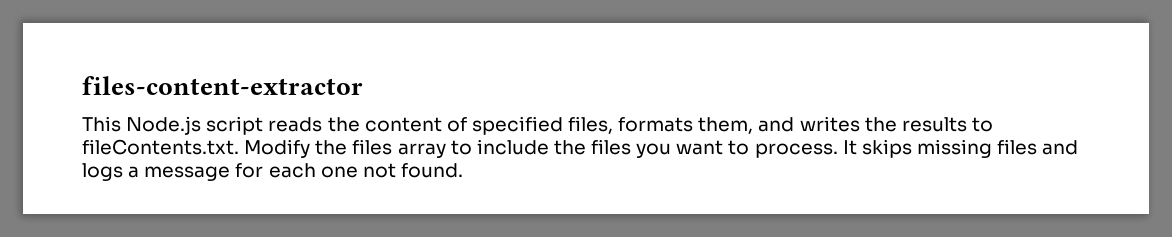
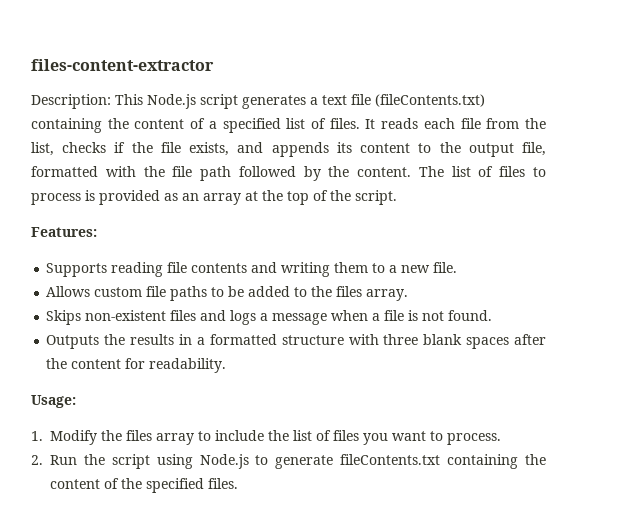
(363, 85) none -> [31,94,111,109] Description:
[268,116,993,135] [82,139,239,155] reads the content of specified files, formats them, and writes the results to fileContents.txt. -> [242,94,485,109] [31,118,547,133] [31,142,546,157] [31,166,546,181] [31,190,397,205] [31,227,97,237] [46,262,458,277] [46,286,409,301] [46,310,493,325] [46,334,546,349] [46,358,227,373] [31,395,76,408] [31,431,43,441] generates a text file (fileContents.txt) containing the content of a specified list of files. It reads each file from the list, checks if the file exists, and appends its content to the output file, formatted with the file path followed by the content. The list of files to process is provided as an array at the top of the script. // Features: // Supports reading file contents and writing them to a new file. // Allows custom file paths to be added to the files array. // Skips non-existent files and logs a message when a file is not found. // Outputs the results in a formatted structure with three blank spaces after the content for readability. // Usage: // 1.
(586, 147) none -> [293,430,331,441] list of
[842,139,1079,158] [82,163,463,181] It skips missing files and logs a message for each one not found. -> [31,454,546,469] [50,478,238,493] // 2. Run the script using Node.js to generate fileContents.txt containing the content of the specified files.

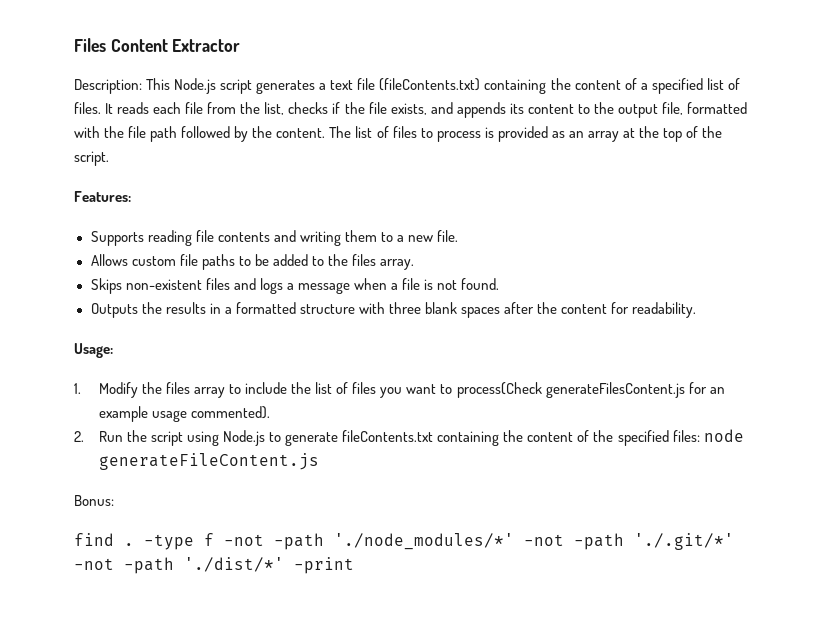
[31,59,214,71] files-content-extractor -> [74,38,241,52] Files Content Extractor
[447,433,501,445] process. -> [456,382,725,398] [98,406,270,422] process(Check generateFilesContent.js for an example usage commented).
[208,478,238,489] files. -> [672,429,744,442] [98,453,319,470] [74,495,114,506] [74,533,734,550] [74,557,354,574] files: node generateFileContent.js // Bonus: // find . -type f -not -path './node_modules/*' -not -path './.git/*' -not -path './dist/*' -print

